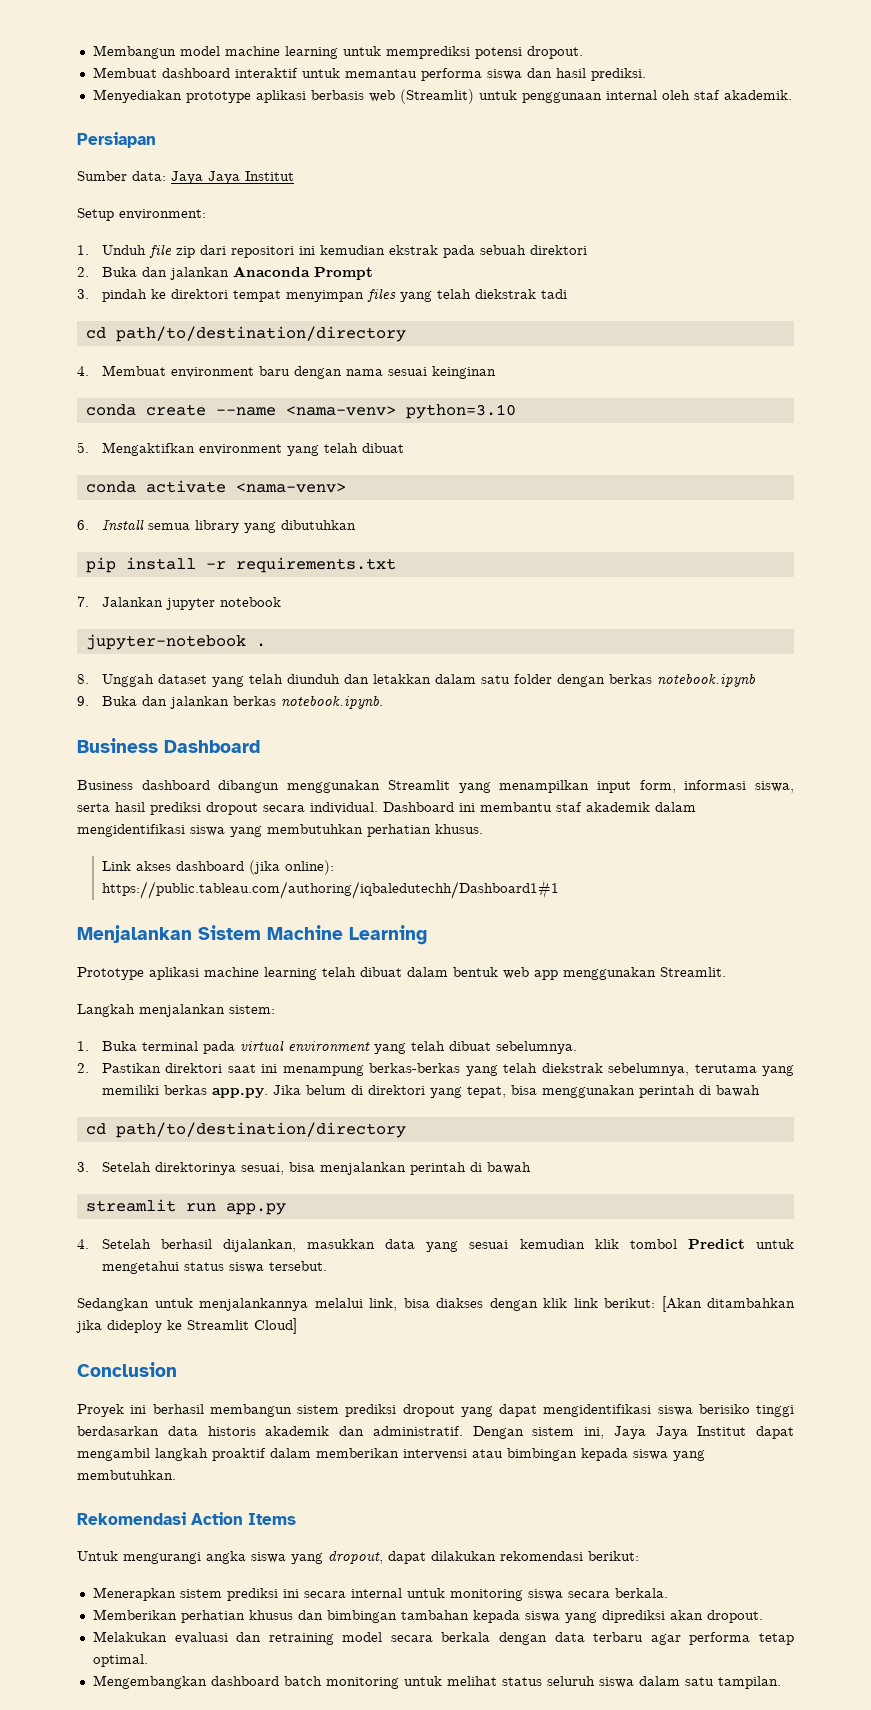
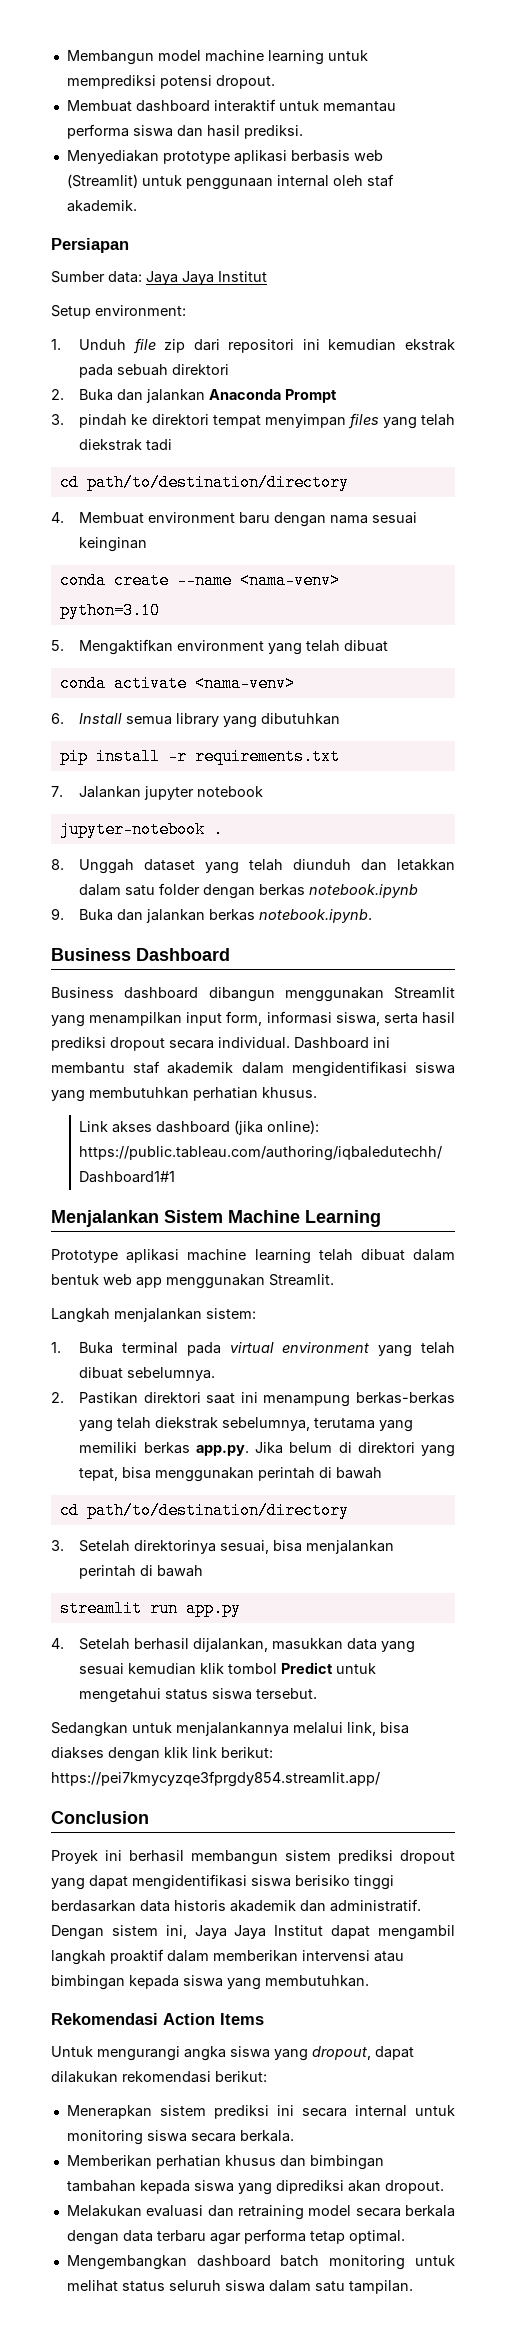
[661,1296,795,1312] [76,1318,297,1334] [Akan ditambahkan jika dideploy ke Streamlit Cloud] -> [51,1771,380,1787] https://pei7kmycyzqe3fprgdy854.streamlit.app/

